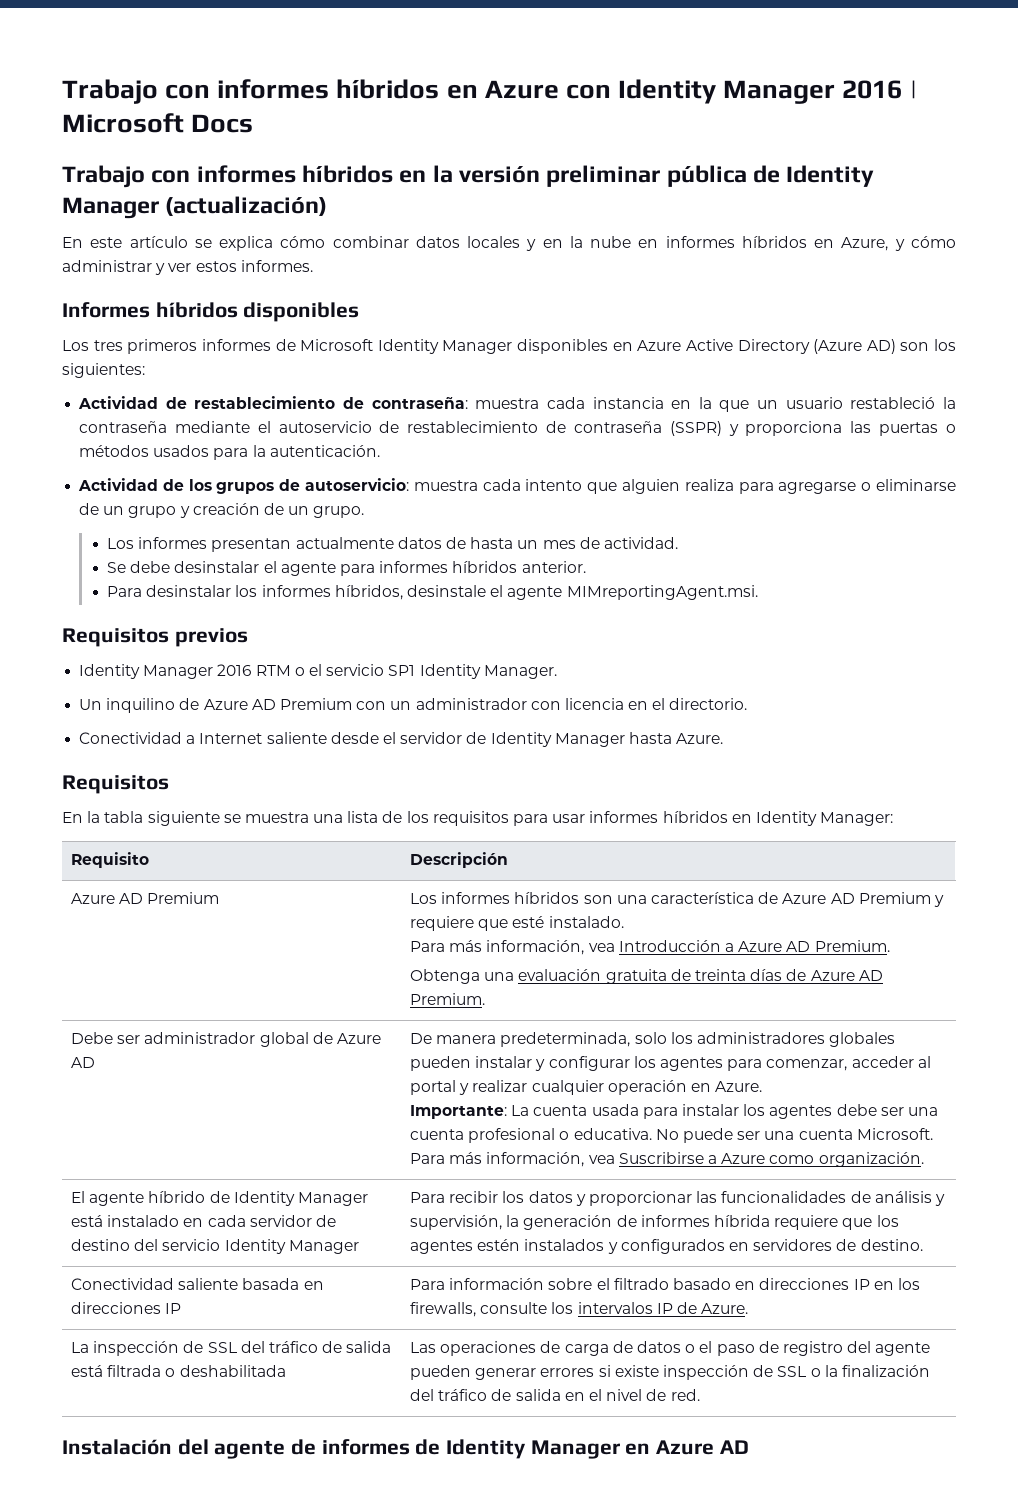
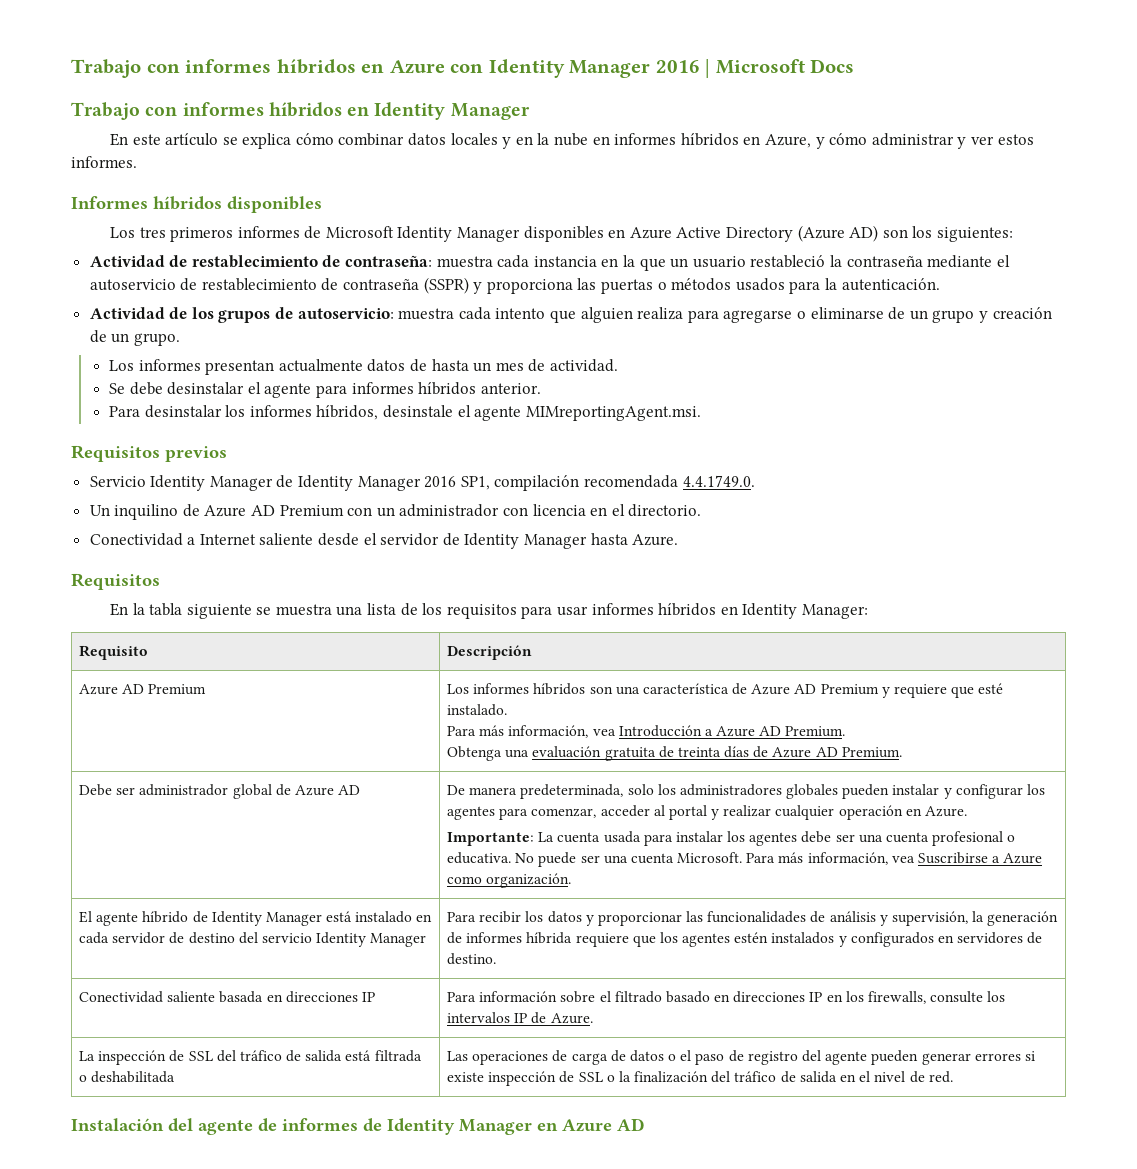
[432,165,875,187] [62,196,328,219] la versión preliminar pública de Identity Manager (actualización) -> [374,102,530,120] Identity Manager
[79,664,557,679] Identity Manager 2016 RTM o el servicio SP1 Identity Manager. -> [89,475,755,491] Servicio Identity Manager de Identity Manager 2016 SP1, compilación recomendada 4.4.1749.0.

